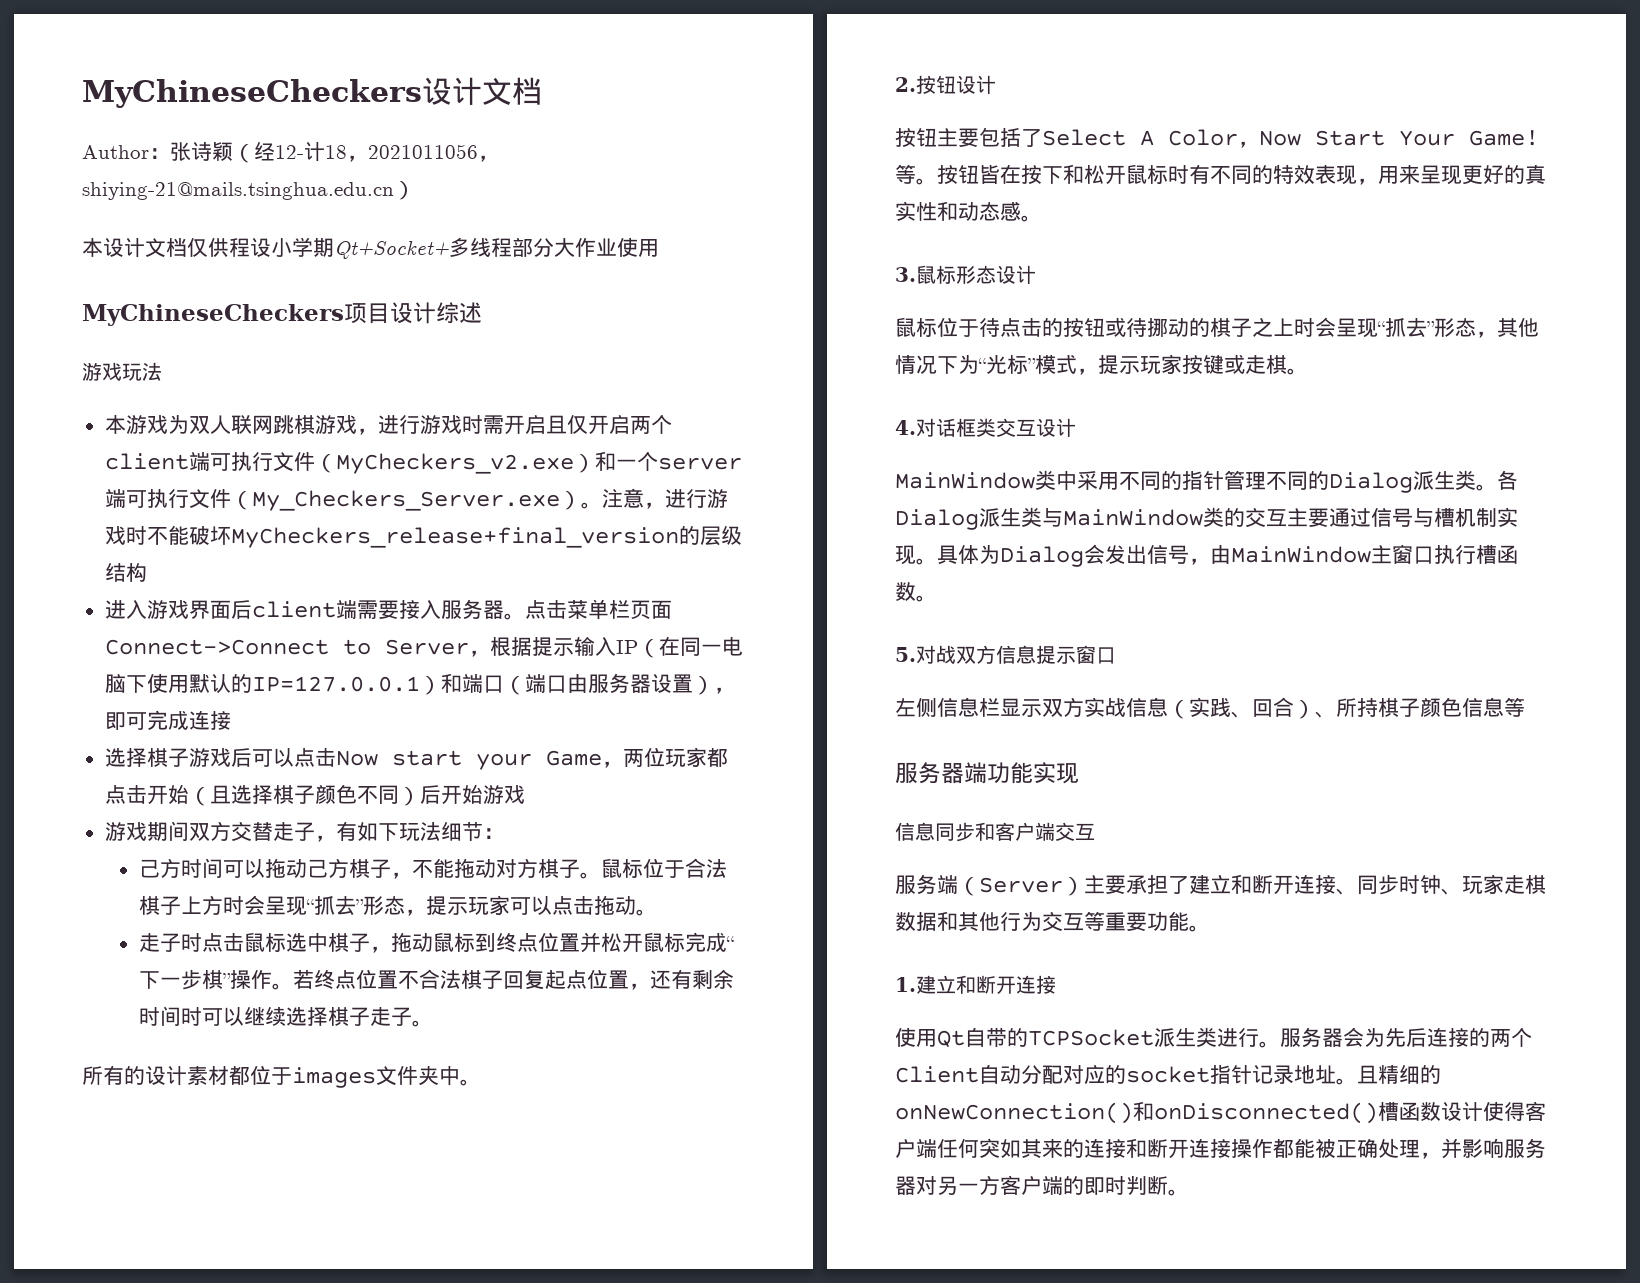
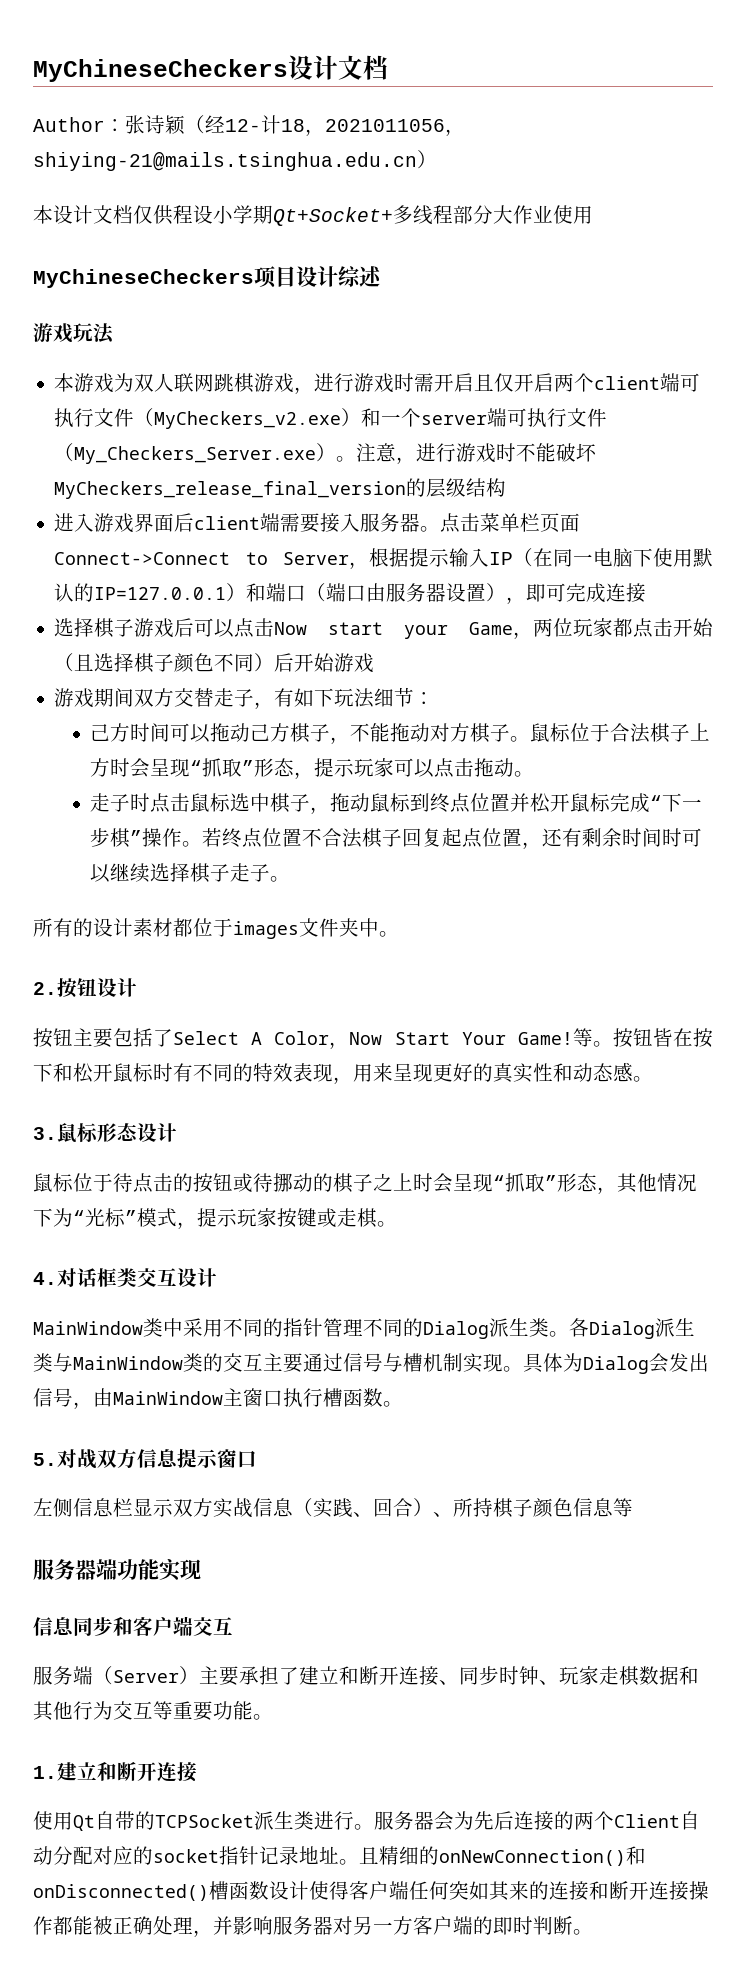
[230,527,679,548] MyCheckers_release+final_version -> [54,481,407,499] MyCheckers_release_final_version
[334,896,356,916] 去 -> [222,758,243,777] 取
[1406,318,1427,338] 去 -> [525,1173,545,1192] 取

